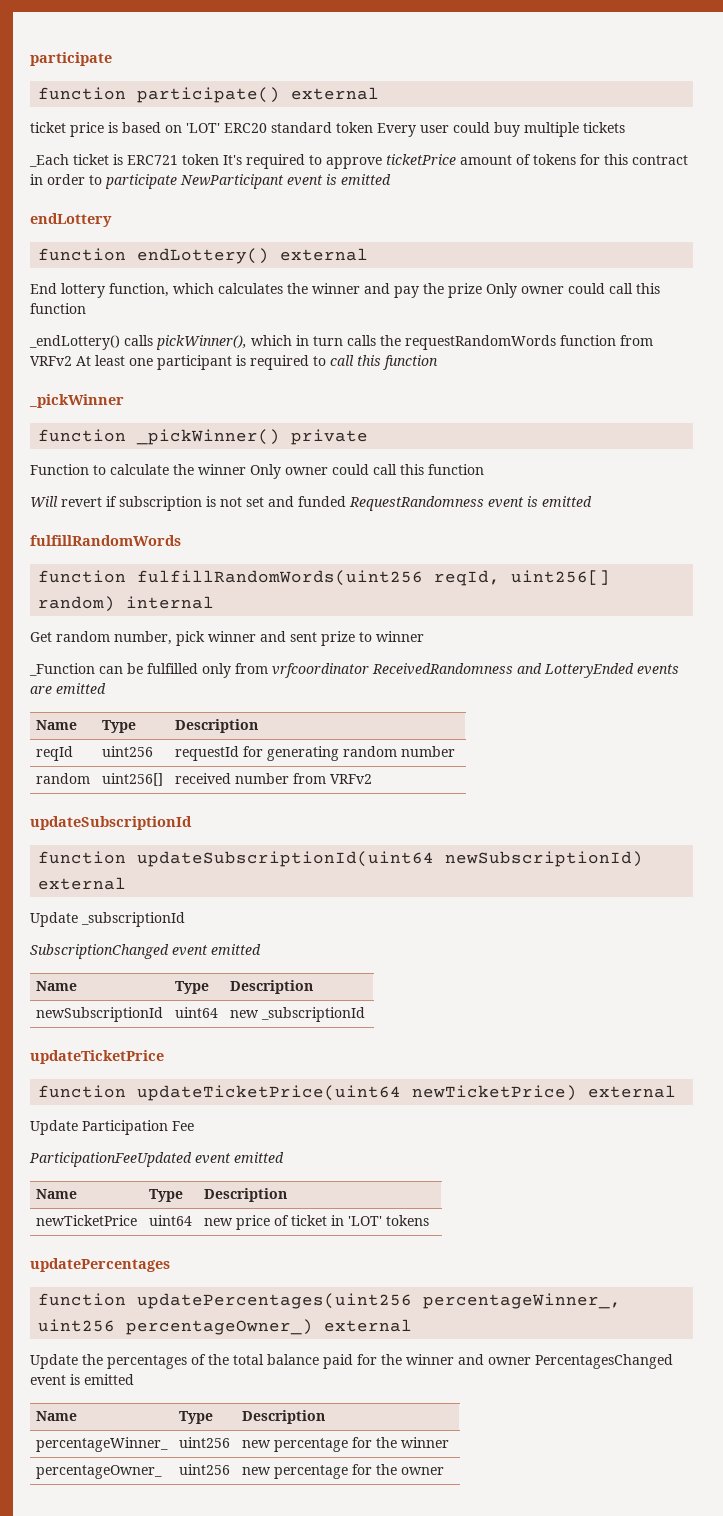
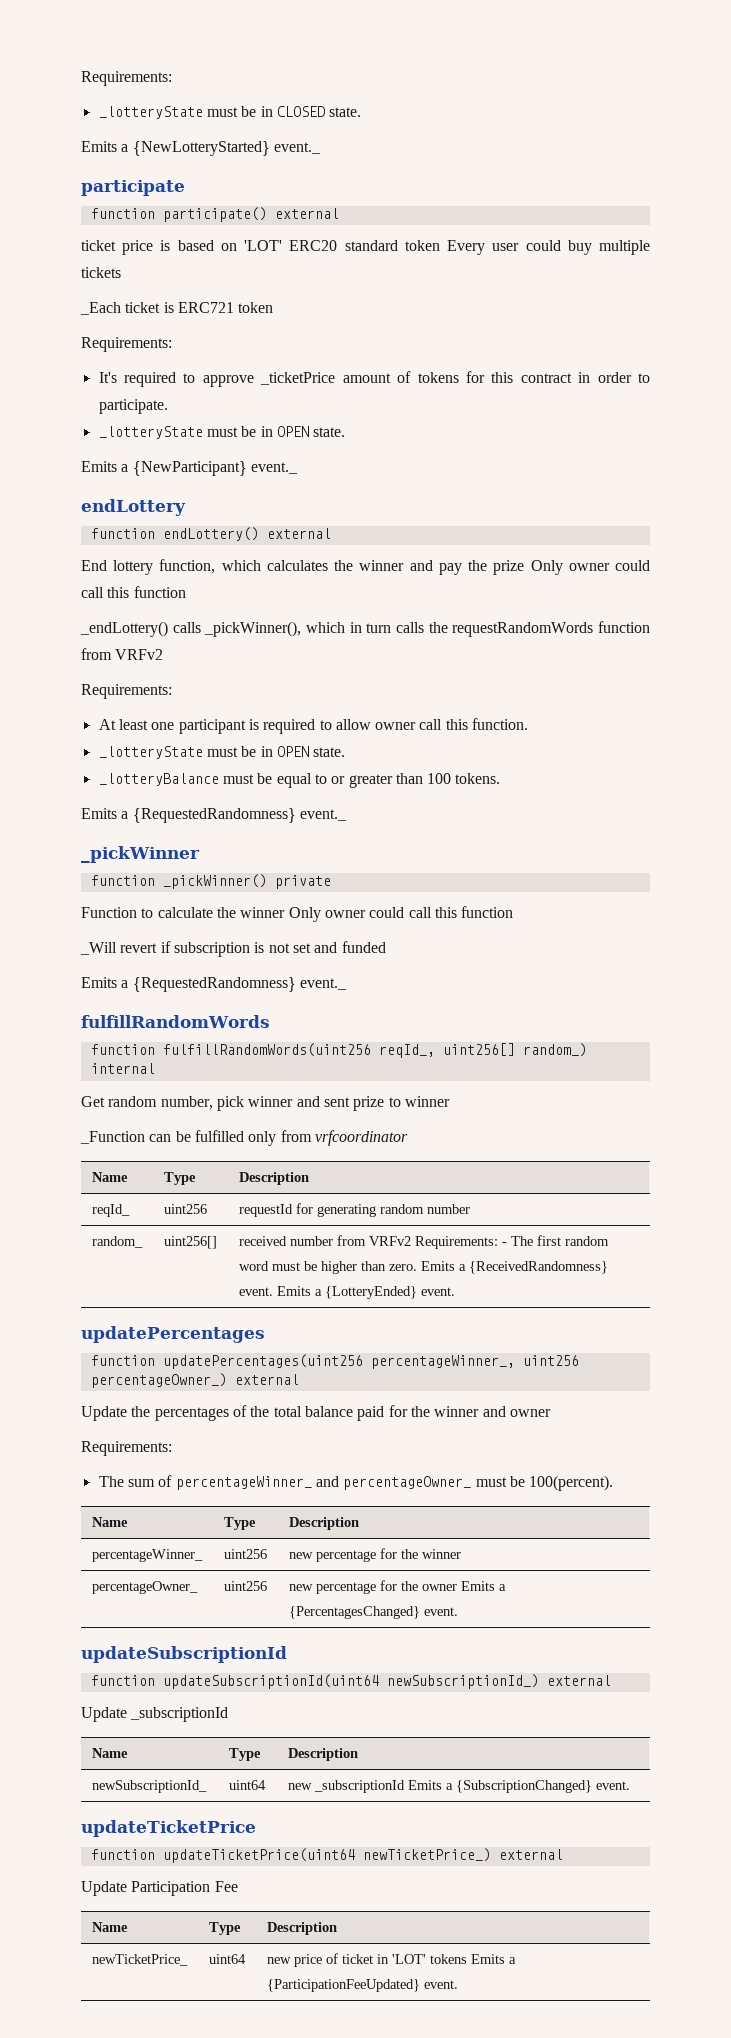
(30, 59) none -> [81,71,172,86] [98,106,362,119] [81,141,321,156] Requirements: // _lotteryState must be in CLOSED state. // Emits a {NewLotteryStarted} event._ //
(219, 159) none -> [81,337,172,352] // Requirements: //
[386,154,456,165] ticketPrice -> [260,372,336,385] _ticketPrice
[105,174,391,189] participate NewParticipant event is emitted -> [98,399,168,414] [98,426,346,439] [81,461,298,476] participate. // _lotteryState must be in OPEN state. // Emits a {NewParticipant} event._
[156,335,247,350] pickWinner(), -> [204,621,302,637] _pickWinner(),
(72, 361) none -> [81,684,172,699] // Requirements: //
[330,355,438,370] call this function -> [335,718,529,730] [98,746,346,759] [98,773,501,788] [81,808,347,823] allow owner call this function. // _lotteryState must be in OPEN state. // _lotteryBalance must be equal to or greater than 100 tokens. // Emits a {RequestedRandomness} event._
[30,496,58,507] Will -> [80,942,117,955] _Will
[349,496,592,511] RequestRandomness event is emitted -> [81,977,347,992] // Emits a {RequestedRandomness} event._
[434,570,611,586] [38,596,116,612] reqId, uint256[] random) -> [378,1043,587,1058] reqId_, uint256[] random_)
[372,663,679,678] [30,683,106,694] [35,720,77,730] [101,720,136,733] [174,719,258,733] [35,746,73,761] ReceivedRandomness and LotteryEnded events are emitted // Name | Type | Description // reqId -> [91,1172,128,1182] [163,1172,196,1185] [238,1172,309,1185] [91,1204,130,1217] // Name | Type | Description // reqId_
[35,773,90,784] random -> [91,1236,143,1248] random_
[30,816,192,830] [38,851,644,867] [38,877,127,890] [30,912,185,927] [30,944,261,959] [35,981,77,991] [174,981,209,994] [229,980,313,994] [35,1007,163,1022] [174,1007,218,1018] [229,1007,365,1022] [30,1050,164,1064] [38,1085,677,1101] [30,1120,194,1135] [29,1152,284,1167] [35,1189,77,1199] [148,1189,183,1202] [203,1188,287,1202] [35,1215,137,1226] [148,1215,192,1226] [203,1215,429,1230] // updateSubscriptionId // function updateSubscriptionId(uint64 newSubscriptionId) external // Update _subscriptionId // SubscriptionChanged event emitted // Name | Type | Description // newSubscriptionId | uint64 | new _subscriptionId // updateTicketPrice // function updateTicketPrice(uint64 newTicketPrice) external // Update Participation Fee // ParticipationFeeUpdated event emitted // Name | Type | Description // newTicketPrice | uint64 | new price of ticket in 'LOT' tokens -> [414,1235,609,1249] [238,1261,608,1274] [238,1286,455,1299] Requirements: - The first random word must be higher than zero. Emits a {ReceivedRandomness} event. Emits a {LotteryEnded} event.
[535,1354,673,1369] [30,1374,134,1385] PercentagesChanged event is emitted -> [81,1441,172,1456] [98,1475,614,1491] // Requirements: // The sum of percentageWinner_ and percentageOwner_ must be 100(percent).
(444, 1471) none -> [460,1581,506,1591] [288,1606,458,1619] [81,1646,287,1663] [90,1674,611,1689] [81,1707,229,1722] [91,1748,128,1758] [228,1748,261,1761] [287,1748,358,1761] [91,1780,207,1793] [228,1780,266,1790] [287,1780,630,1793] [81,1820,256,1837] [90,1848,563,1863] [81,1881,238,1896] [91,1922,128,1932] [208,1922,241,1935] [266,1922,337,1935] [91,1954,188,1966] [208,1954,246,1964] [266,1953,516,1967] [266,1979,458,1992] Emits a {PercentagesChanged} event. // updateSubscriptionId // function updateSubscriptionId(uint64 newSubscriptionId_) external // Update _subscriptionId // Name | Type | Description // newSubscriptionId_ | uint64 | new _subscriptionId Emits a {SubscriptionChanged} event. // updateTicketPrice // function updateTicketPrice(uint64 newTicketPrice_) external // Update Participation Fee // Name | Type | Description // newTicketPrice_ | uint64 | new price of ticket in 'LOT' tokens Emits a {ParticipationFeeUpdated} event.

